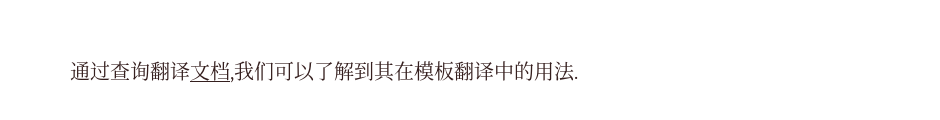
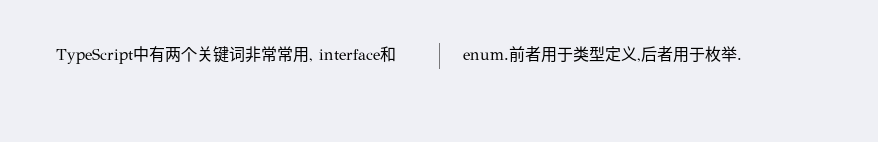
[70,61,576,83] 通过查询翻译文档,我们可以了解到其在模板翻译中的用法 -> [56,46,737,64] TypeScript中有两个关键词非常常用, interface和enum.前者用于类型定义,后者用于枚举

